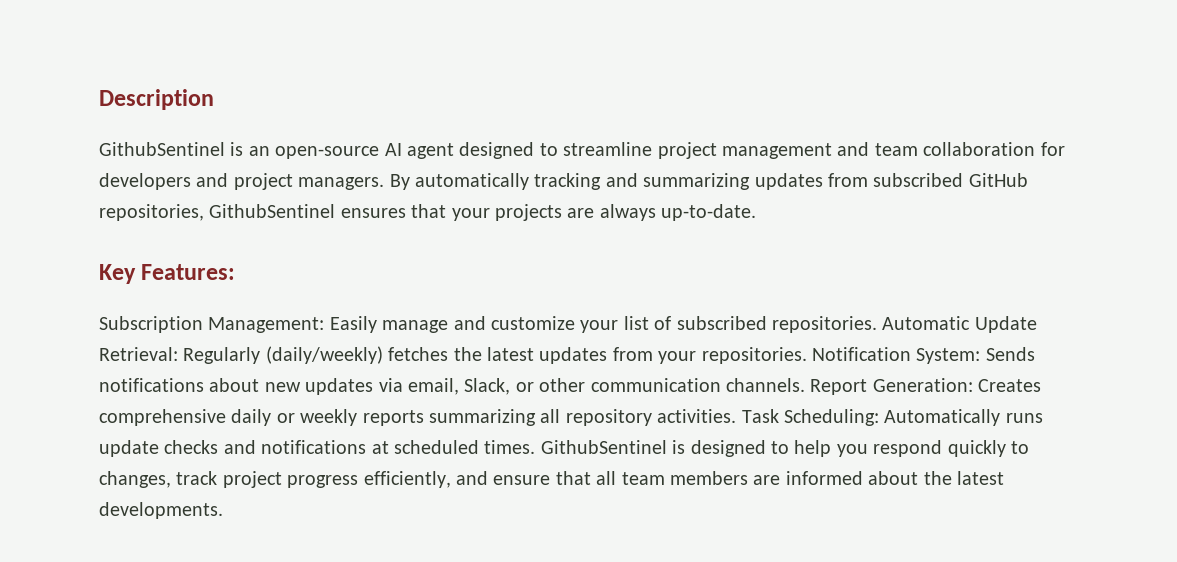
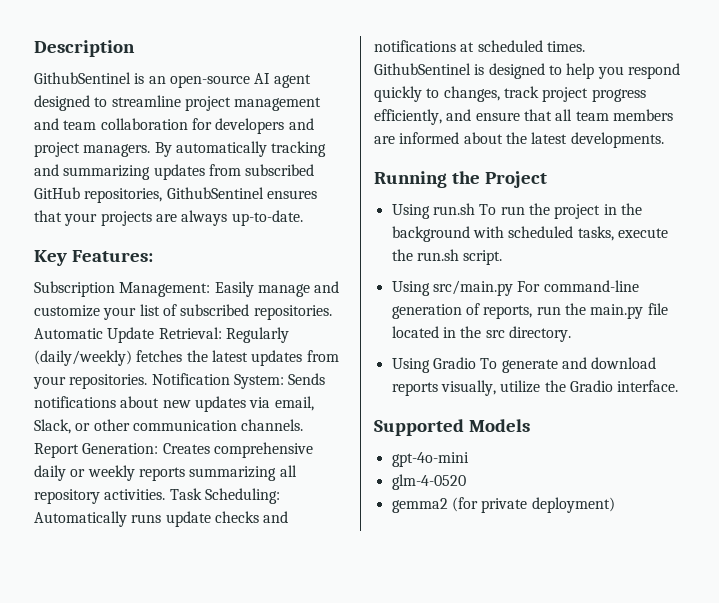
(223, 510) none -> [374,171,547,188] [391,203,642,219] [391,226,668,242] [391,249,503,265] [391,280,639,296] [391,303,668,319] [391,326,571,342] [391,357,657,373] [391,380,679,396] [374,419,530,436] [391,452,469,467] [391,474,466,490] [391,497,615,513] // Running the Project // Using run.sh To run the project in the background with scheduled tasks, execute the run.sh script. // Using src/main.py For command-line generation of reports, run the main.py file located in the src directory. // Using Gradio To generate and download reports visually, utilize the Gradio interface. // Supported Models // gpt-4o-mini // glm-4-0520 // gemma2 (for private deployment)

